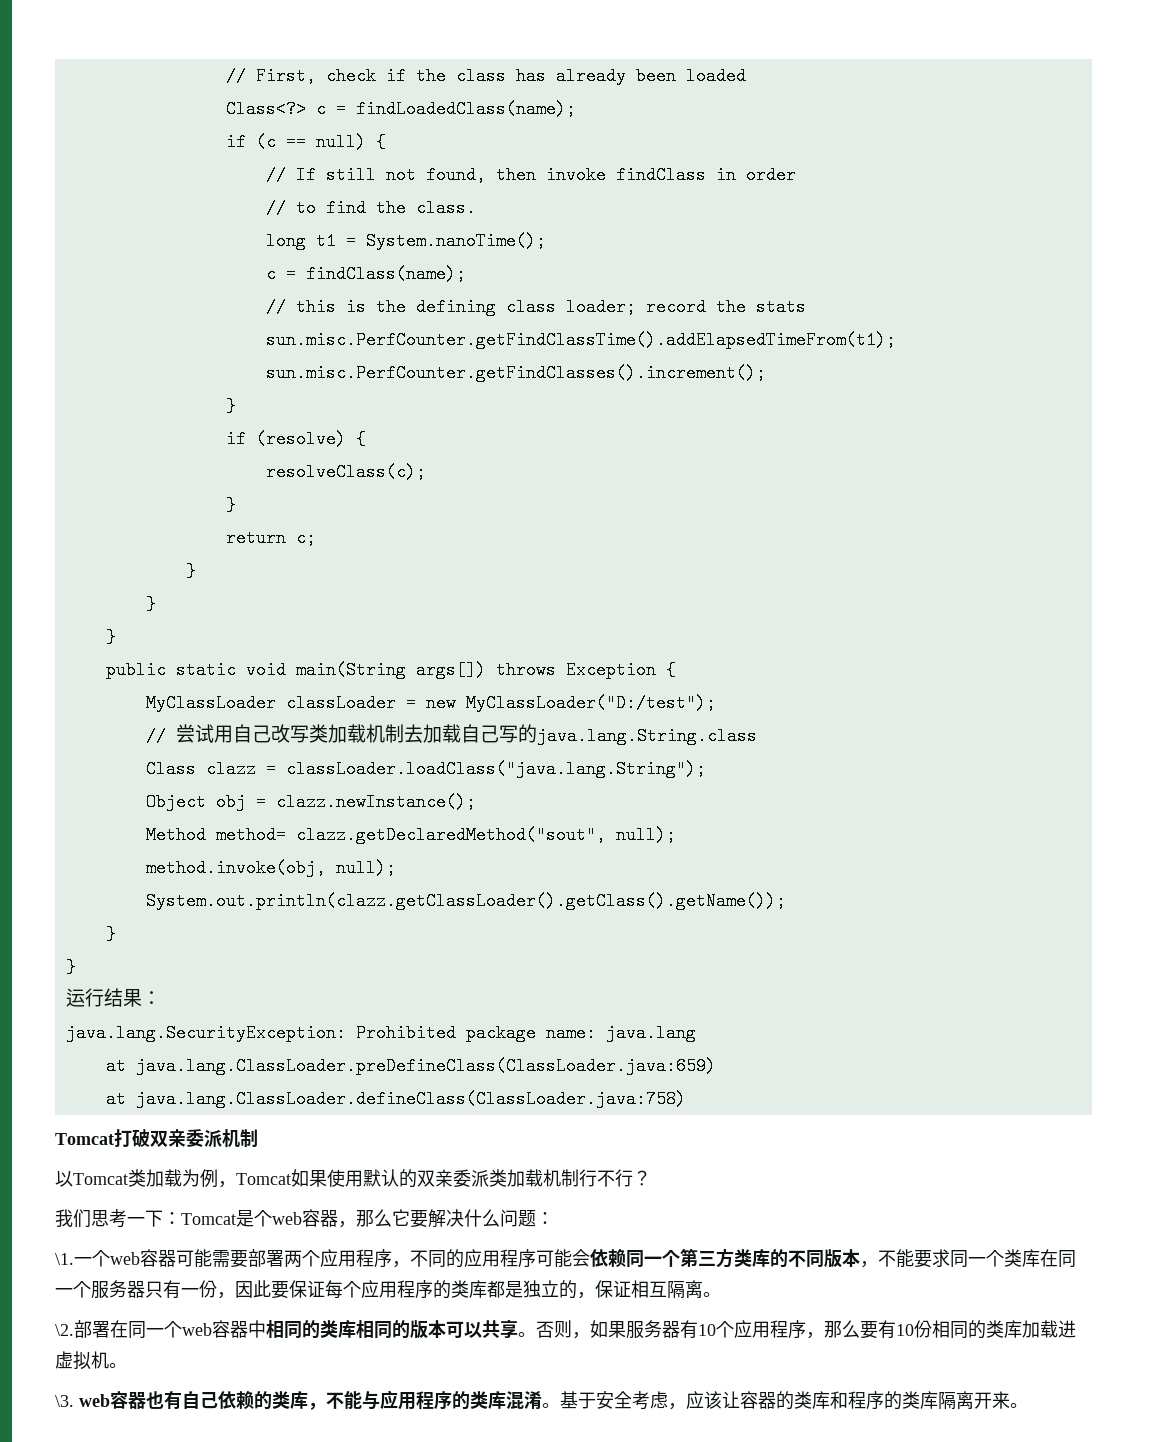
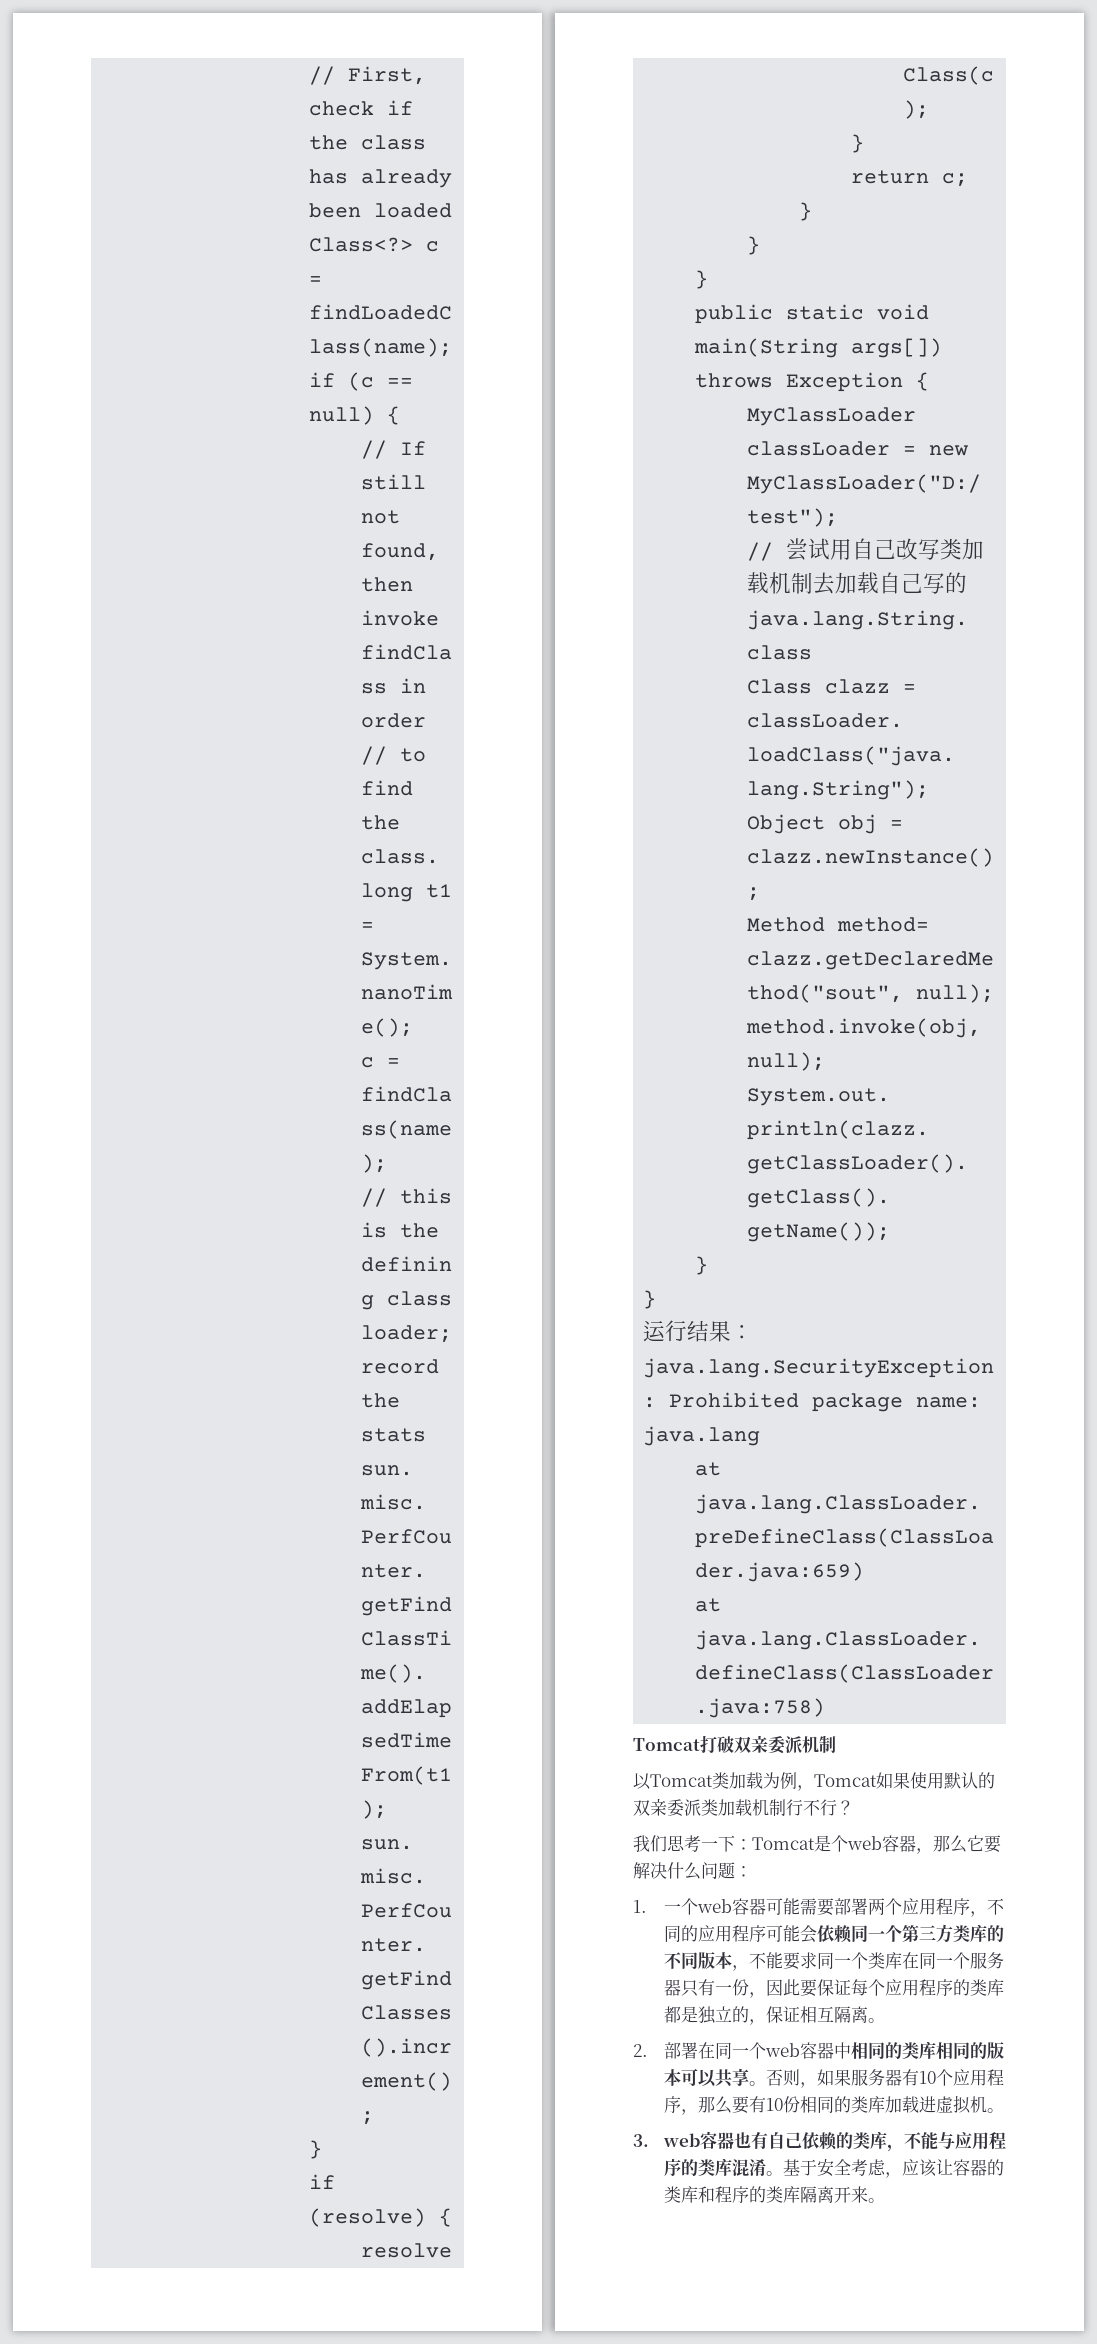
[55,1253,74,1265] \1. -> [633,1900,647,1913] 1.
[55,1324,74,1336] \2. -> [633,2044,648,2057] 2.
[55,1395,74,1407] \3. -> [633,2134,649,2147] 3.

